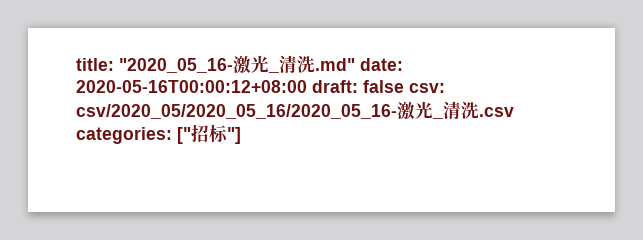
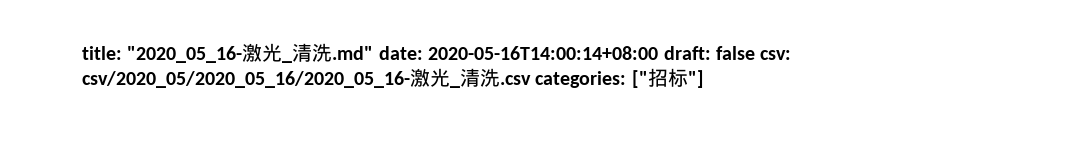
[76,80,307,93] 2020-05-16T00:00:12+08:00 -> [428,46,659,60] 2020-05-16T14:00:14+08:00

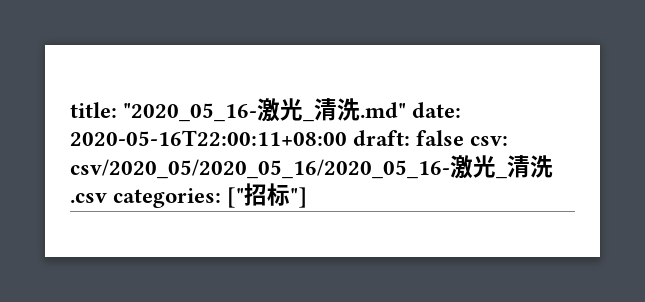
[428,46,659,60] 2020-05-16T14:00:14+08:00 -> [70,130,347,146] 2020-05-16T22:00:11+08:00

